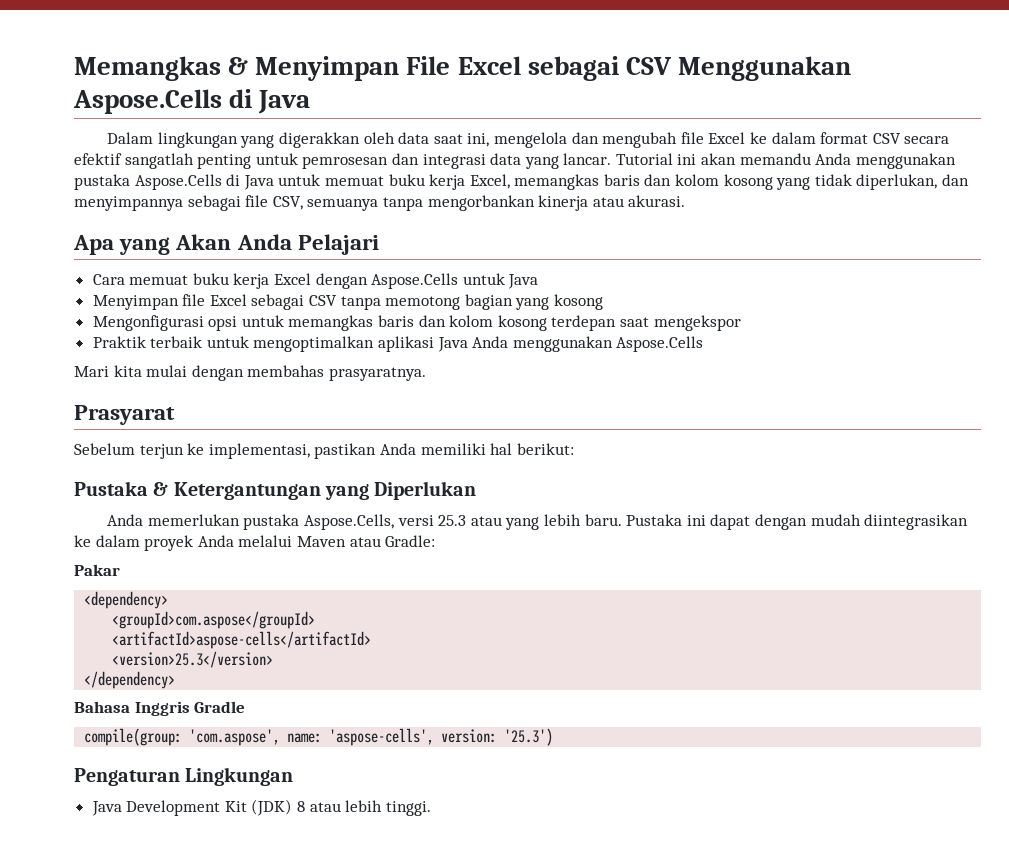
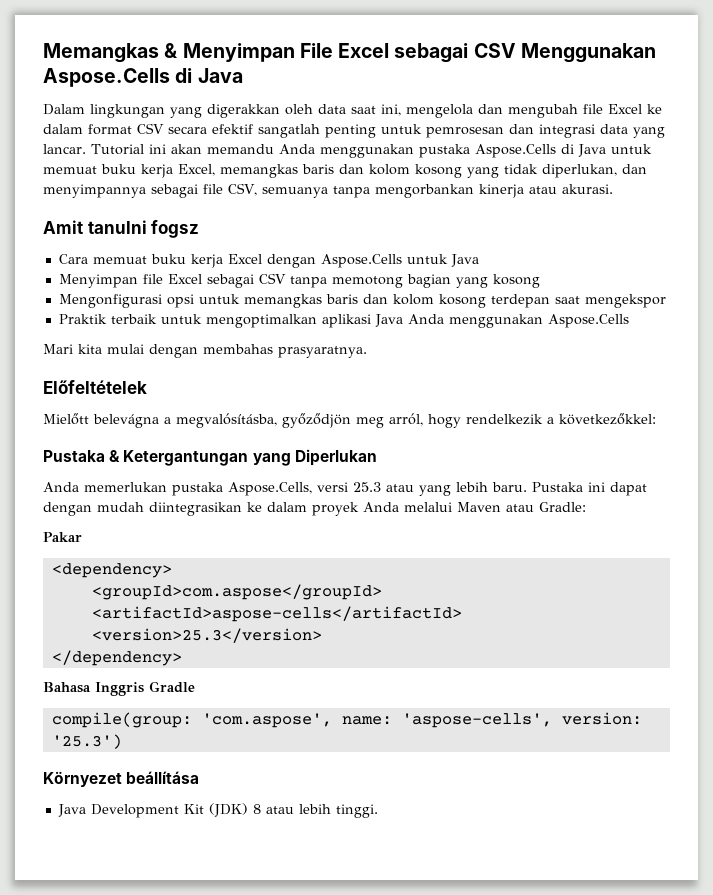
[73,234,379,255] Apa yang Akan Anda Pelajari -> [43,220,200,238] Amit tanulni fogsz
[74,405,175,425] [74,443,574,459] Prasyarat // Sebelum terjun ke implementasi, pastikan Anda memiliki hal berikut: -> [43,380,147,394] [43,413,656,428] Előfeltételek // Mielőtt belevágna a megvalósításba, győződjön meg arról, hogy rendelkezik a következőkkel:
[74,767,294,786] Pengaturan Lingkungan -> [43,771,200,787] Környezet beállítása

